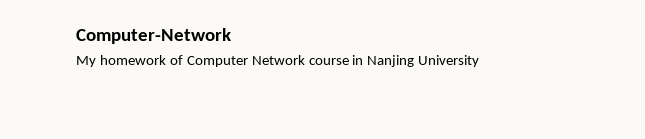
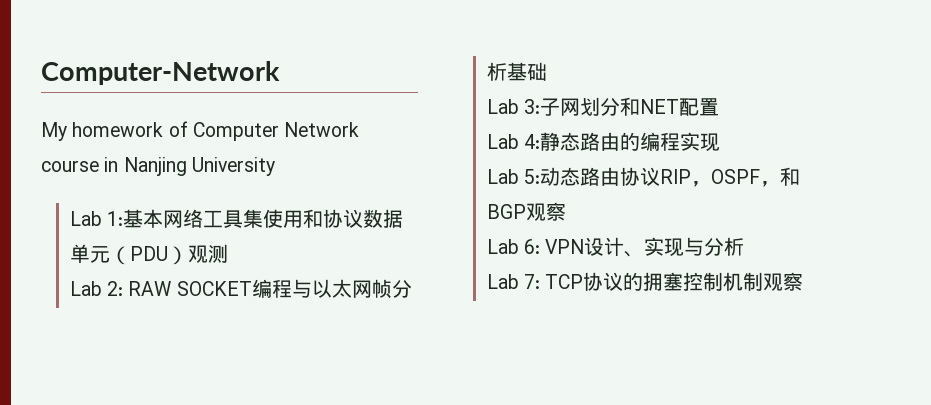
(480, 61) none -> [69,209,404,228] [69,244,228,265] [69,279,412,299] [486,62,547,81] [486,97,720,116] [486,132,721,152] [486,167,801,187] [486,202,566,221] [486,237,745,257] [486,272,804,291] // Lab 1:基本网络工具集使用和协议数据单元（PDU）观测 // Lab 2: RAW SOCKET编程与以太网帧分析基础 // Lab 3:子网划分和NET配置 // Lab 4:静态路由的编程实现 // Lab 5:动态路由协议RIP，OSPF，和BGP观察 // Lab 6: VPN设计、实现与分析 // Lab 7: TCP协议的拥塞控制机制观察

